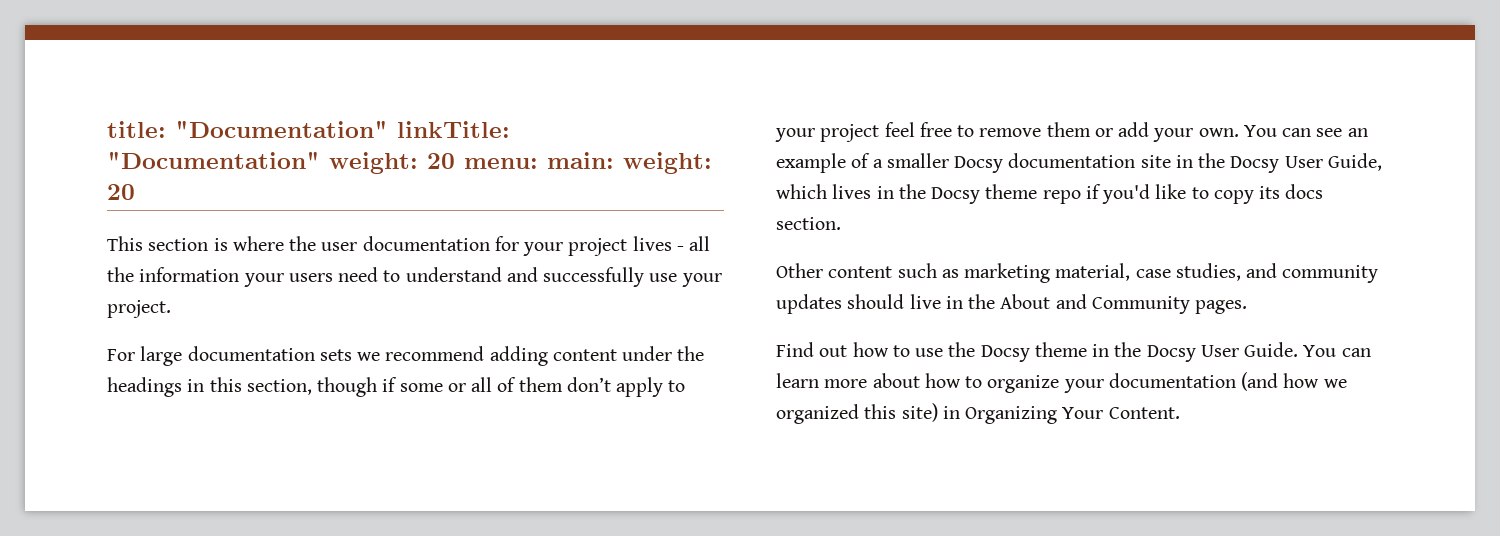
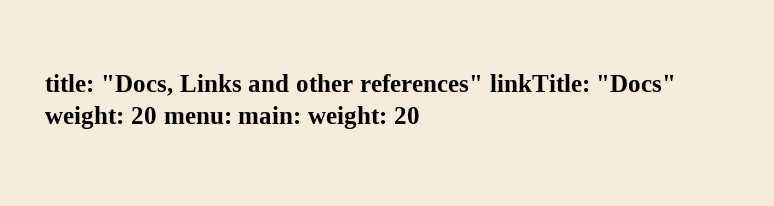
[175,120,510,138] [107,151,320,169] "Documentation" linkTitle: "Documentation" -> [100,74,677,96] "Docs, Links and other references" linkTitle: "Docs"
[107,236,711,256] [107,267,722,287] [107,300,171,318] [107,346,705,366] [107,377,686,397] [775,122,1368,142] [776,153,1382,173] [776,184,1324,204] [776,217,841,230] [776,263,1379,283] [776,294,1248,314] [776,342,1371,362] [776,372,1347,393] [776,403,1180,424] // This section is where the user documentation for your project lives - all the information your users need to understand and successfully use your project. // For large documentation sets we recommend adding content under the headings in this section, though if some or all of them don’t apply to your project feel free to remove them or add your own. You can see an example of a smaller Docsy documentation site in the Docsy User Guide, which lives in the Docsy theme repo if you'd like to copy its docs section. // Other content such as marketing material, case studies, and community updates should live in the About and Community pages. // Find out how to use the Docsy theme in the Docsy User Guide. You can learn more about how to organize your documentation (and how we organized this site) in Organizing Your Content. -> (420, 115) none

